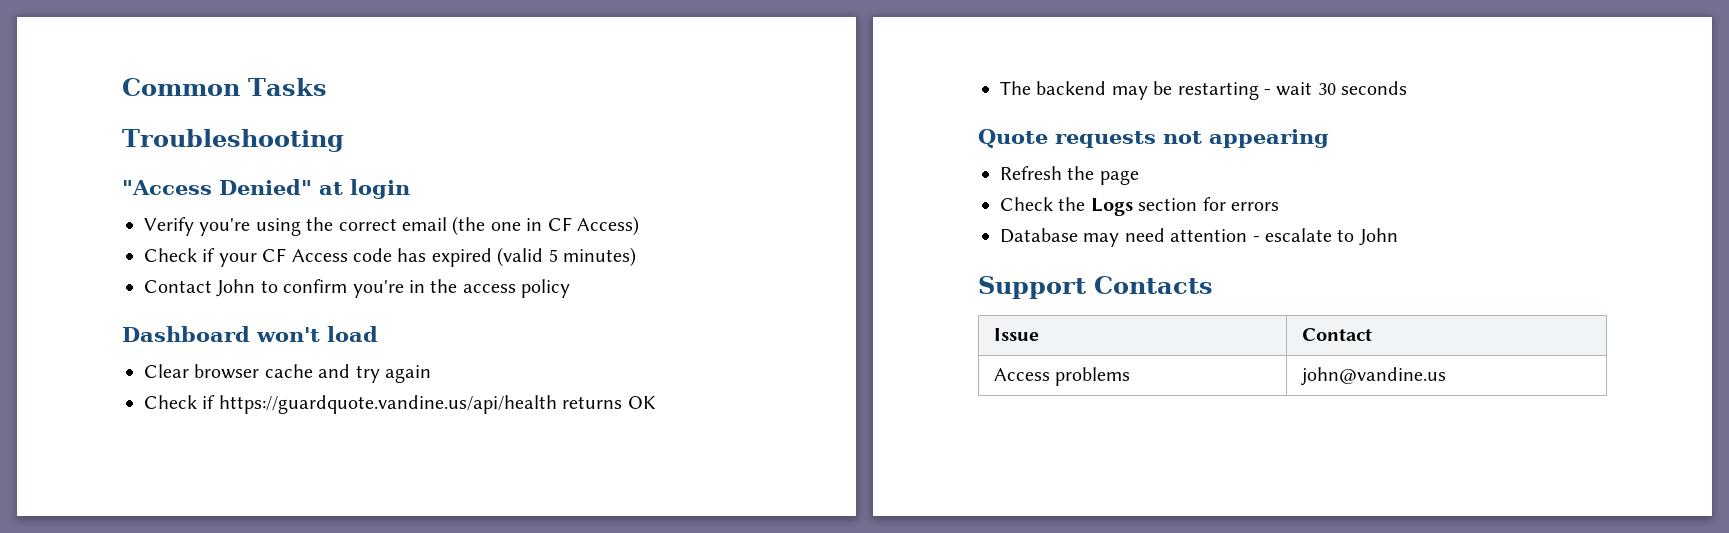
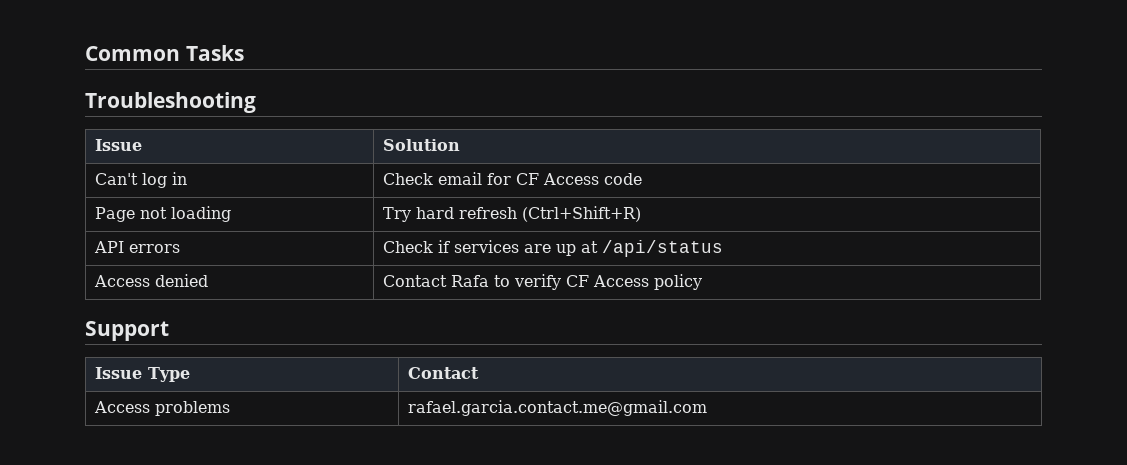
[122,179,410,199] [144,216,639,236] [144,247,636,267] [144,279,571,298] [122,326,378,342] [144,364,431,383] [144,395,656,414] [1000,81,1408,100] [978,129,1329,148] [1000,166,1139,185] [1000,197,1279,216] [1000,228,1398,247] // "Access Denied" at login // Verify you're using the correct email (the one in CF Access) // Check if your CF Access code has expired (valid 5 minutes) // Contact John to confirm you're in the access policy // Dashboard won't load // Clear browser cache and try again // Check if https://guardquote.vandine.us/api/health returns OK // The backend may be restarting - wait 30 seconds // Quote requests not appearing // Refresh the page // Check the Logs section for errors // Database may need attention - escalate to John -> [94,139,142,151] [382,139,460,151] [94,172,187,188] [382,172,642,185] [94,206,231,222] [382,206,641,222] [93,241,180,253] [382,240,723,257] [93,274,208,287] [382,274,702,290] // Issue | Solution // Can't log in | Check email for CF Access code // Page not loading | Try hard refresh (Ctrl+Shift+R) // API errors | Check if services are up at /api/status // Access denied | Contact Rafa to verify CF Access policy
[1094,276,1213,294] [993,328,1039,341] Contacts // Issue -> [94,367,190,382] // Issue Type
[1300,367,1446,386] john@vandine.us -> [407,400,707,416] rafael.garcia.contact.me@gmail.com

